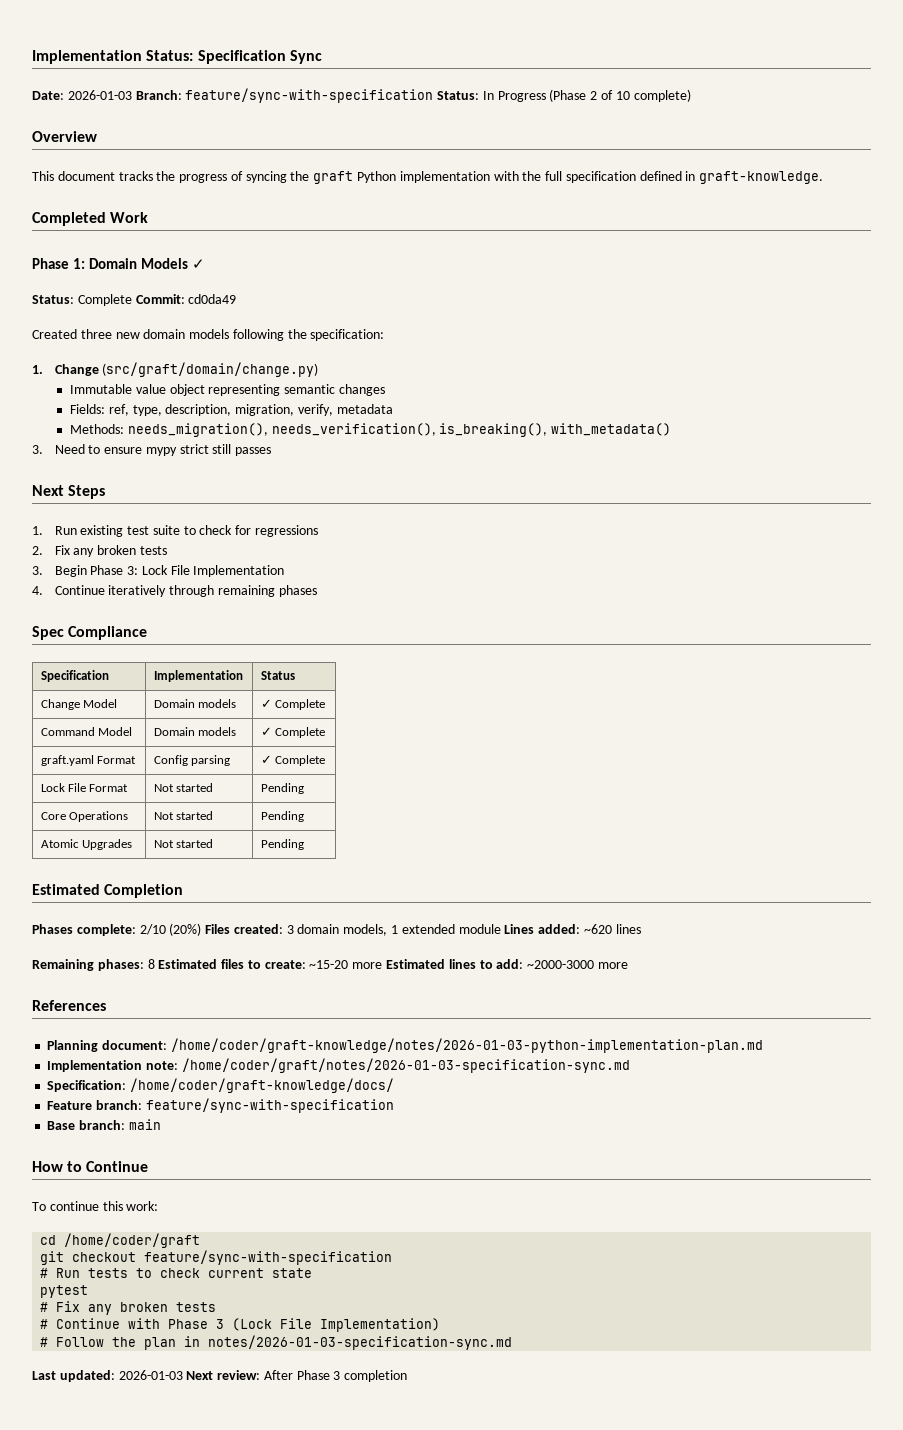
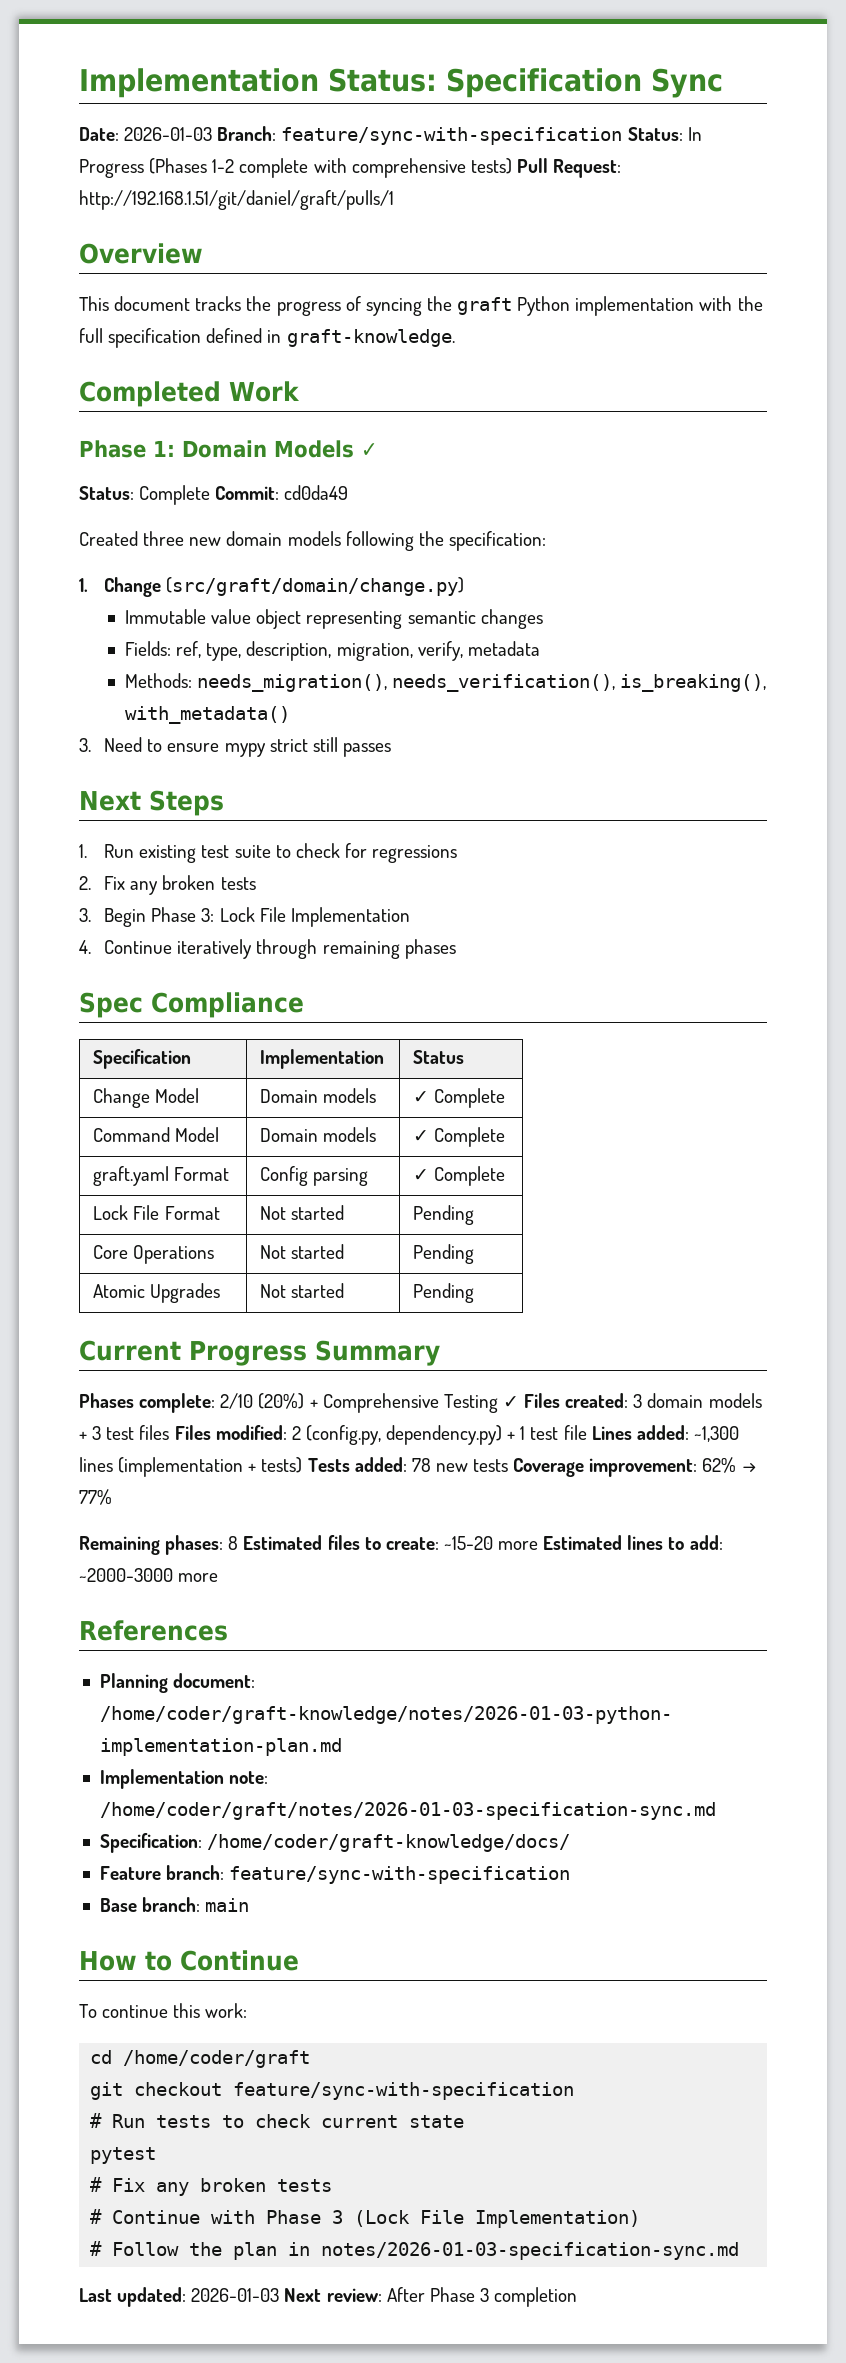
[549,89,691,102] (Phase 2 of 10 complete) -> [149,158,622,178] [79,190,394,210] (Phases 1-2 complete with comprehensive tests) Pull Request: http://192.168.1.51/git/daniel/graft/pulls/1
[32,884,184,898] Estimated Completion -> [79,1340,440,1366] Current Progress Summary
[205,924,501,936] Files created: 3 domain models, 1 extended module -> [309,1393,762,1413] [79,1425,587,1445] + Comprehensive Testing ✓ Files created: 3 domain models + 3 test files Files modified: 2 (config.py, dependency.py) + 1 test file
[583,924,641,934] ~620 lines -> [693,1426,739,1442] [79,1457,757,1477] [79,1489,112,1505] ~1,300 lines (implementation + tests) Tests added: 78 new tests Coverage improvement: 62% → 77%

